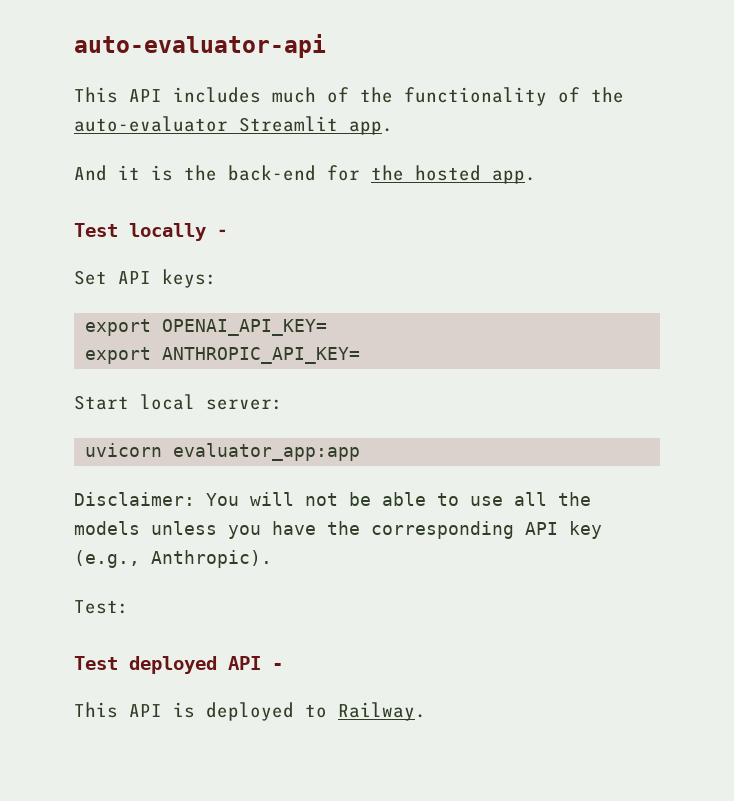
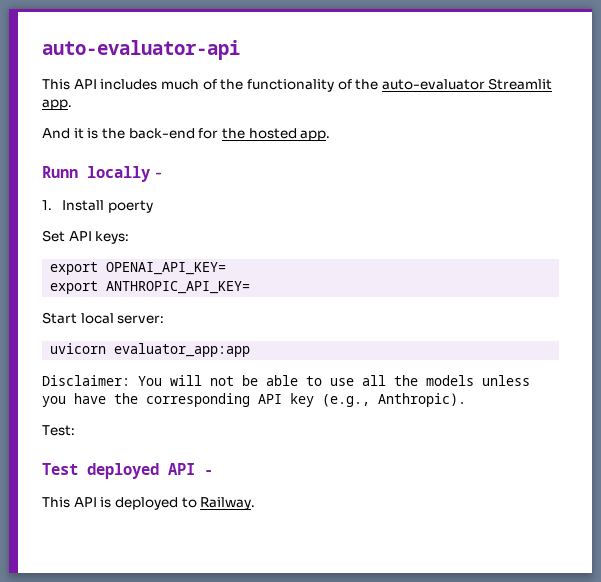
[74,223,118,237] Test -> [42,166,78,178] Runn
(228, 233) none -> [42,200,154,213] // 1. Install poerty

